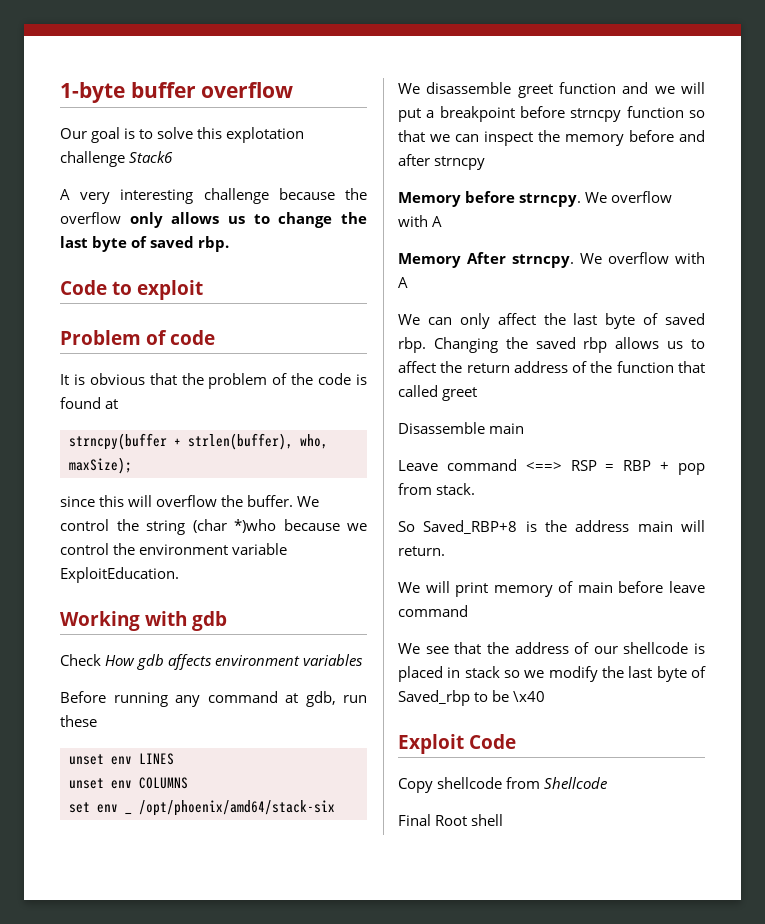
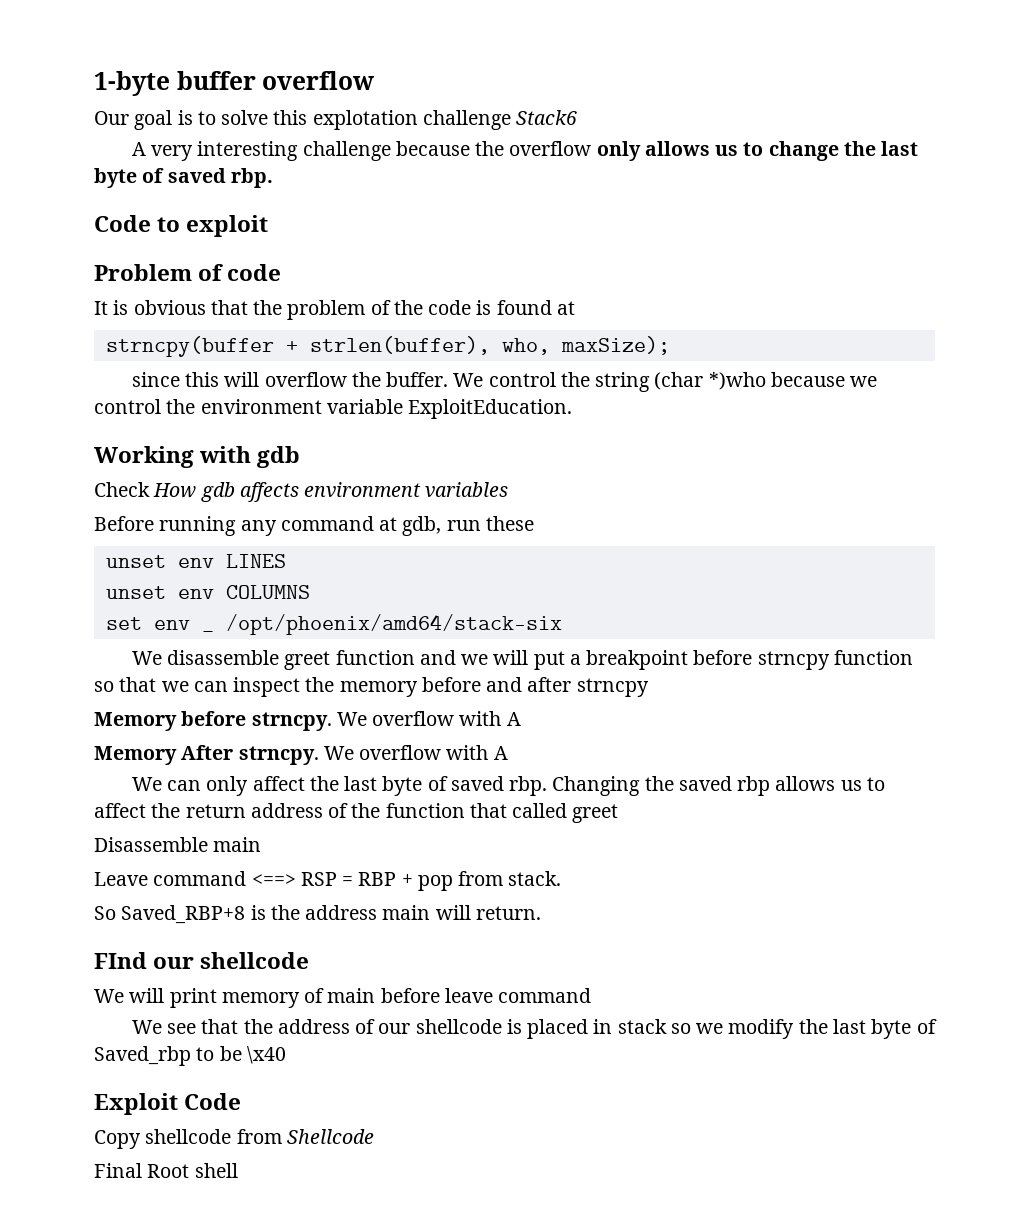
(445, 551) none -> [94,952,310,969] // FInd our shellcode

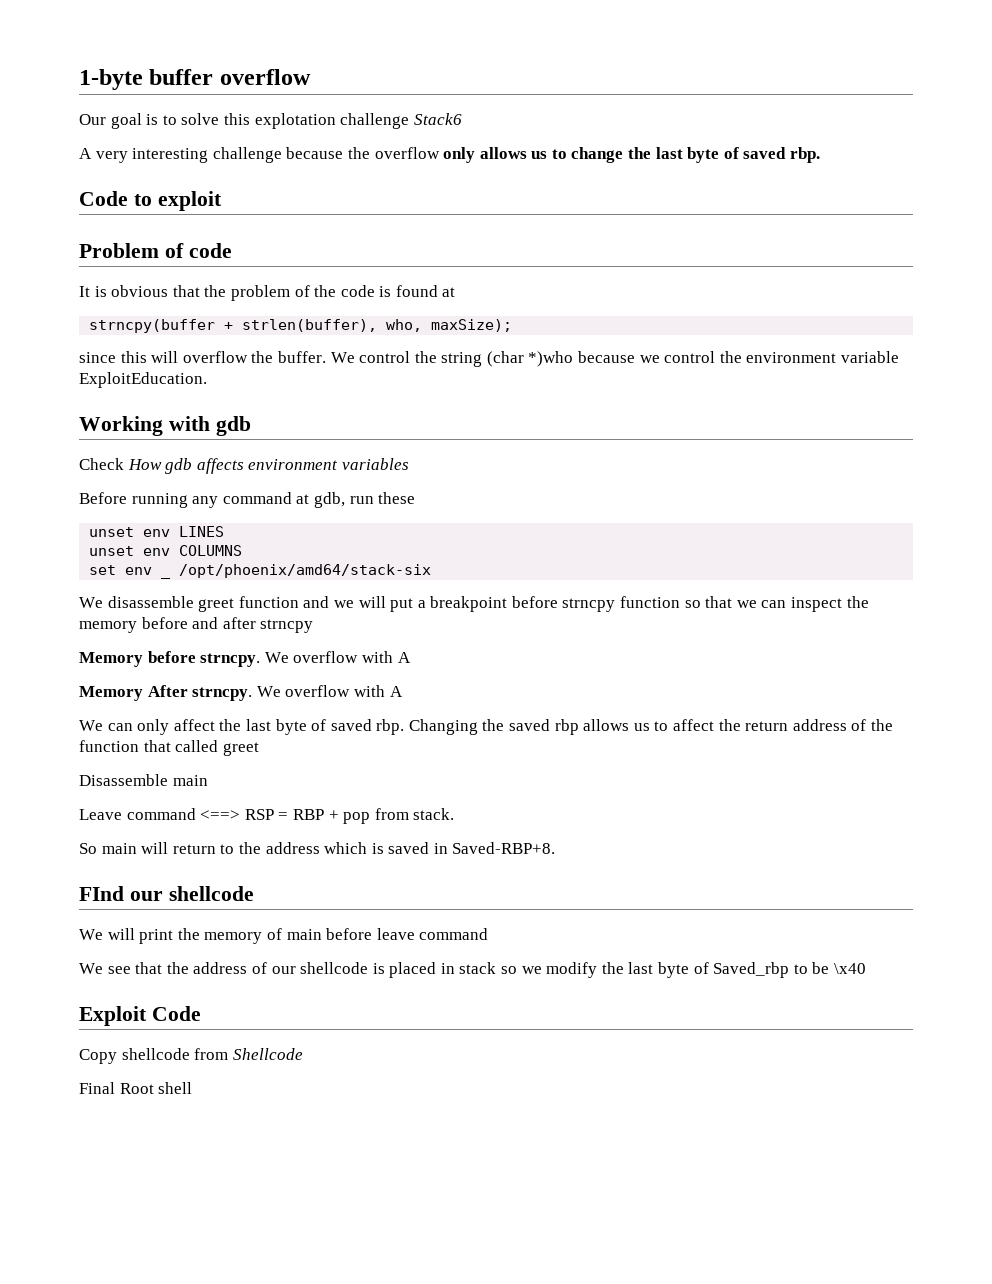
[121,905,541,924] Saved_RBP+8 is the address main will return. -> [101,842,556,854] main will return to the address which is saved in Saved-RBP+8.
(217, 998) none -> [177,928,200,940] the

